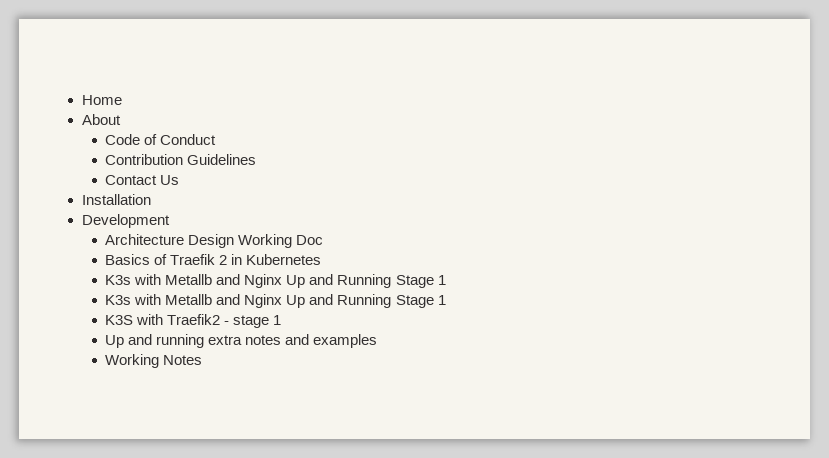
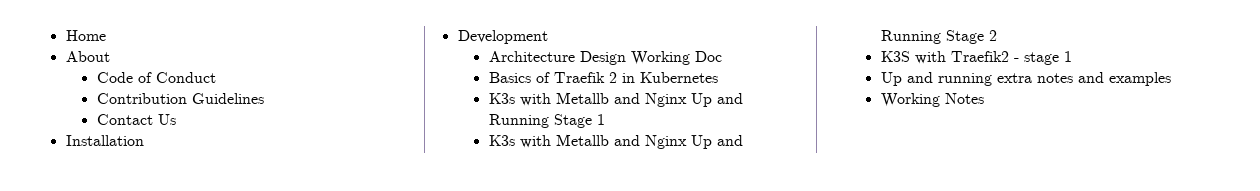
[437,295,446,305] 1 -> [988,30,997,41] 2

